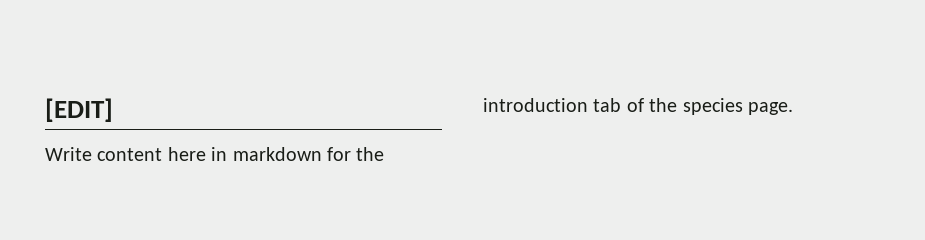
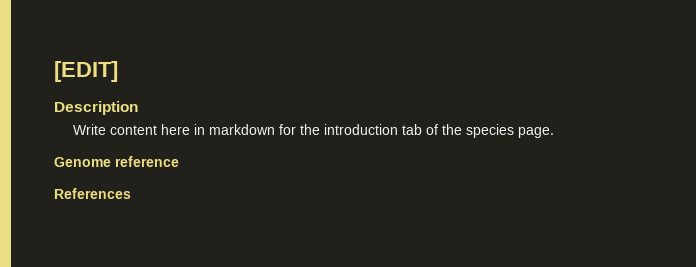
(113, 110) none -> [54,101,138,115] // Description
(793, 108) none -> [54,156,179,167] [54,188,131,199] // Genome reference // References

